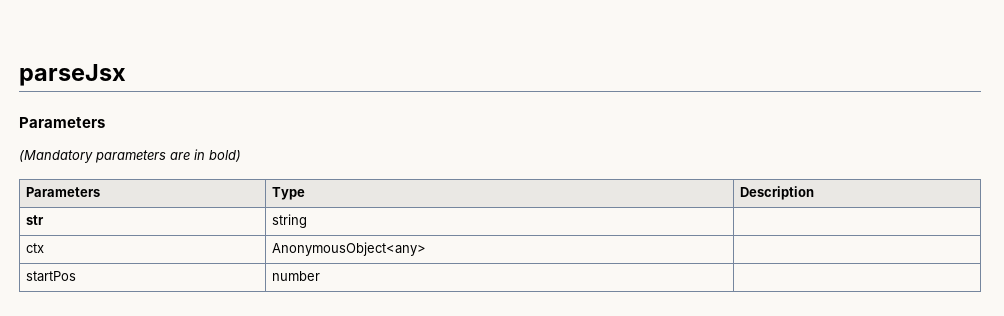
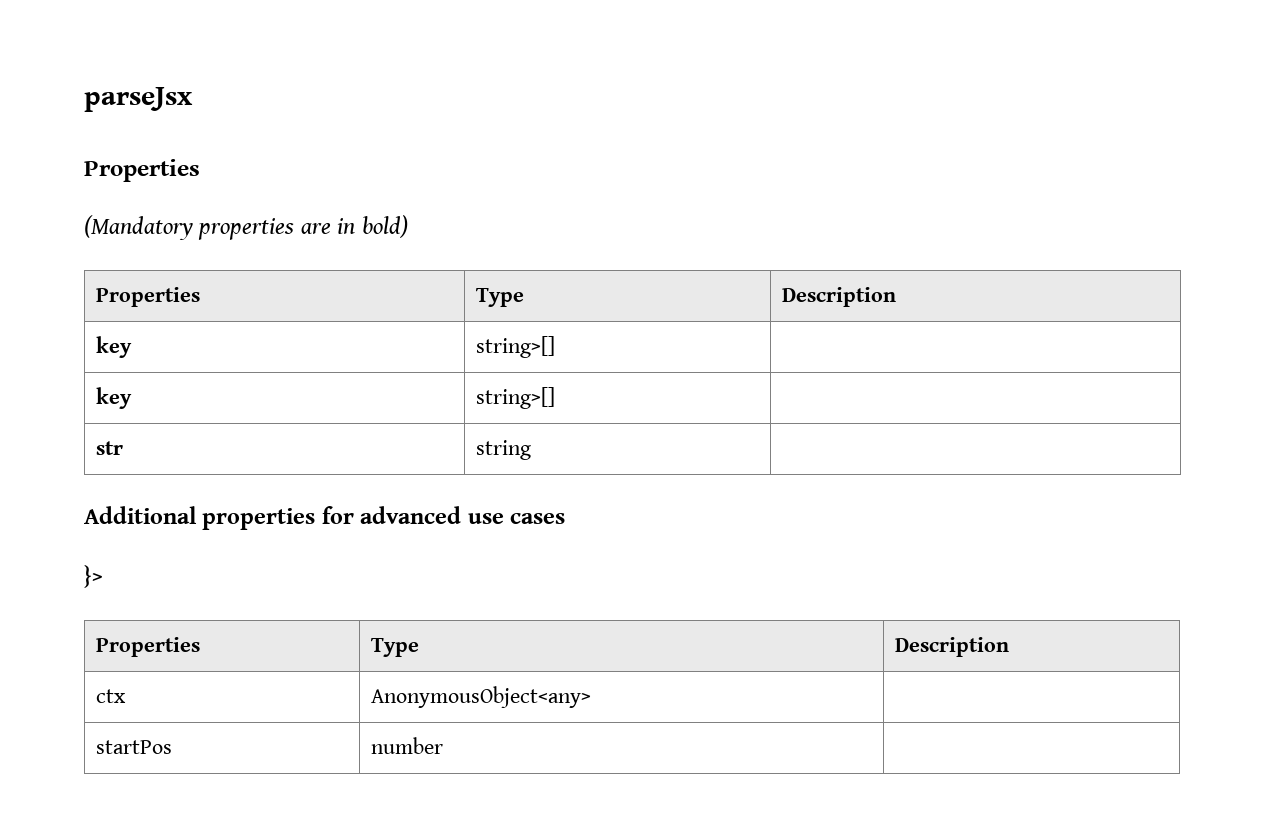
[19,117,105,128] Parameters -> [84,159,200,182] Properties
[95,150,166,163] parameters -> [198,218,295,240] properties
[25,187,100,197] [271,187,305,200] [739,186,814,200] [25,215,44,225] [271,214,307,228] Parameters | Type | Description // str | string | -> [95,287,200,307] [475,288,524,307] [781,287,896,307] [95,336,132,358] [475,336,555,358] [95,387,132,409] [475,387,555,409] [95,441,123,455] [475,440,531,460] [84,506,566,530] [84,565,103,588] [95,637,200,657] [370,638,419,657] [894,637,1009,657] Properties | Type | Description // key | string>[] | // key | string>[] | // str | string | // Additional properties for advanced use cases // }> // Properties | Type | Description

